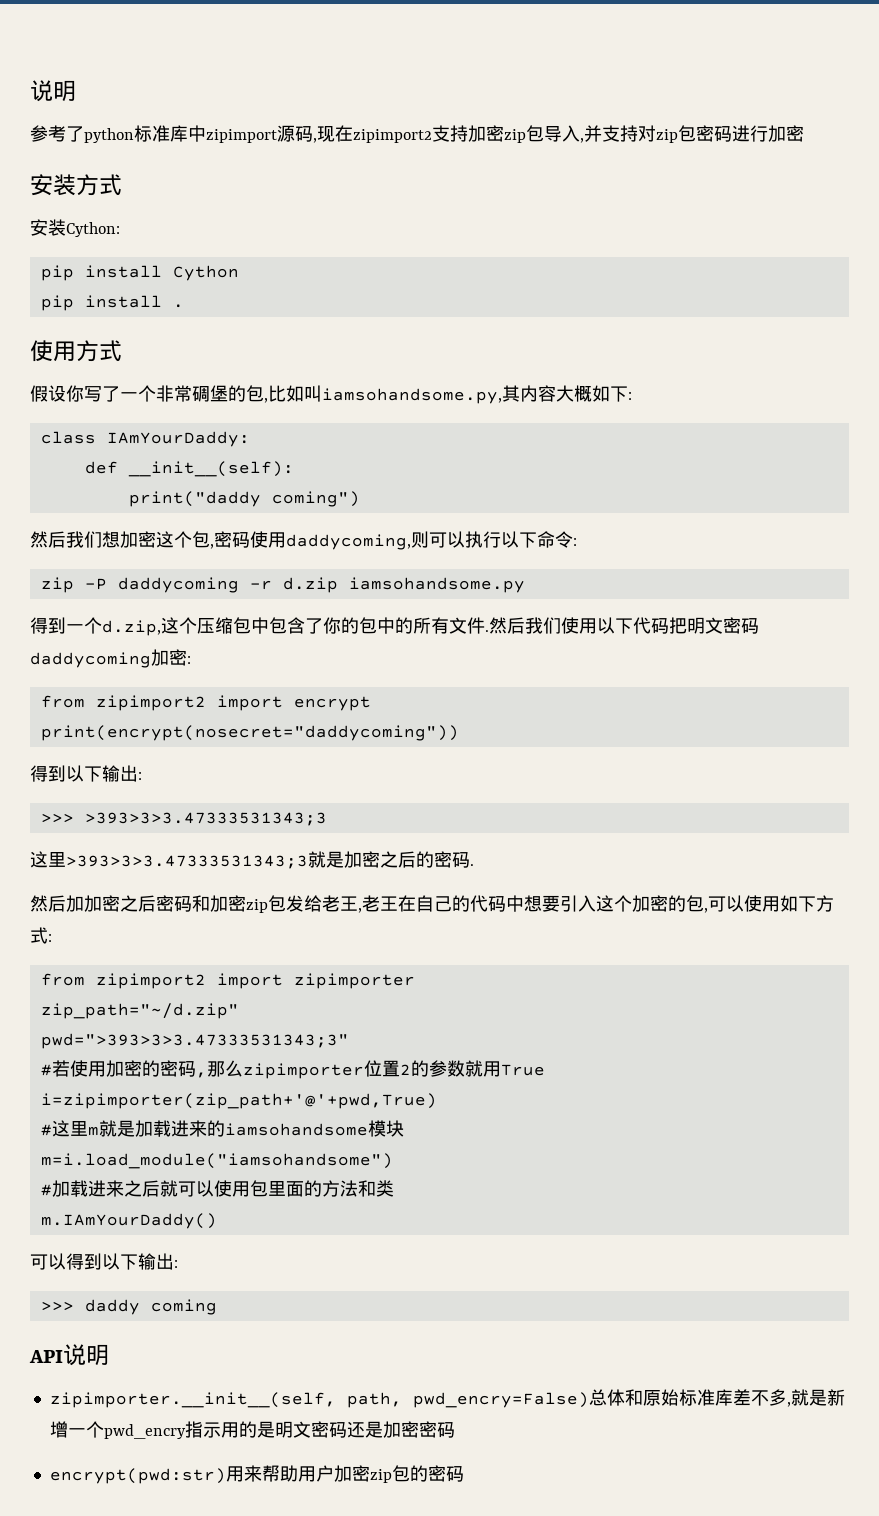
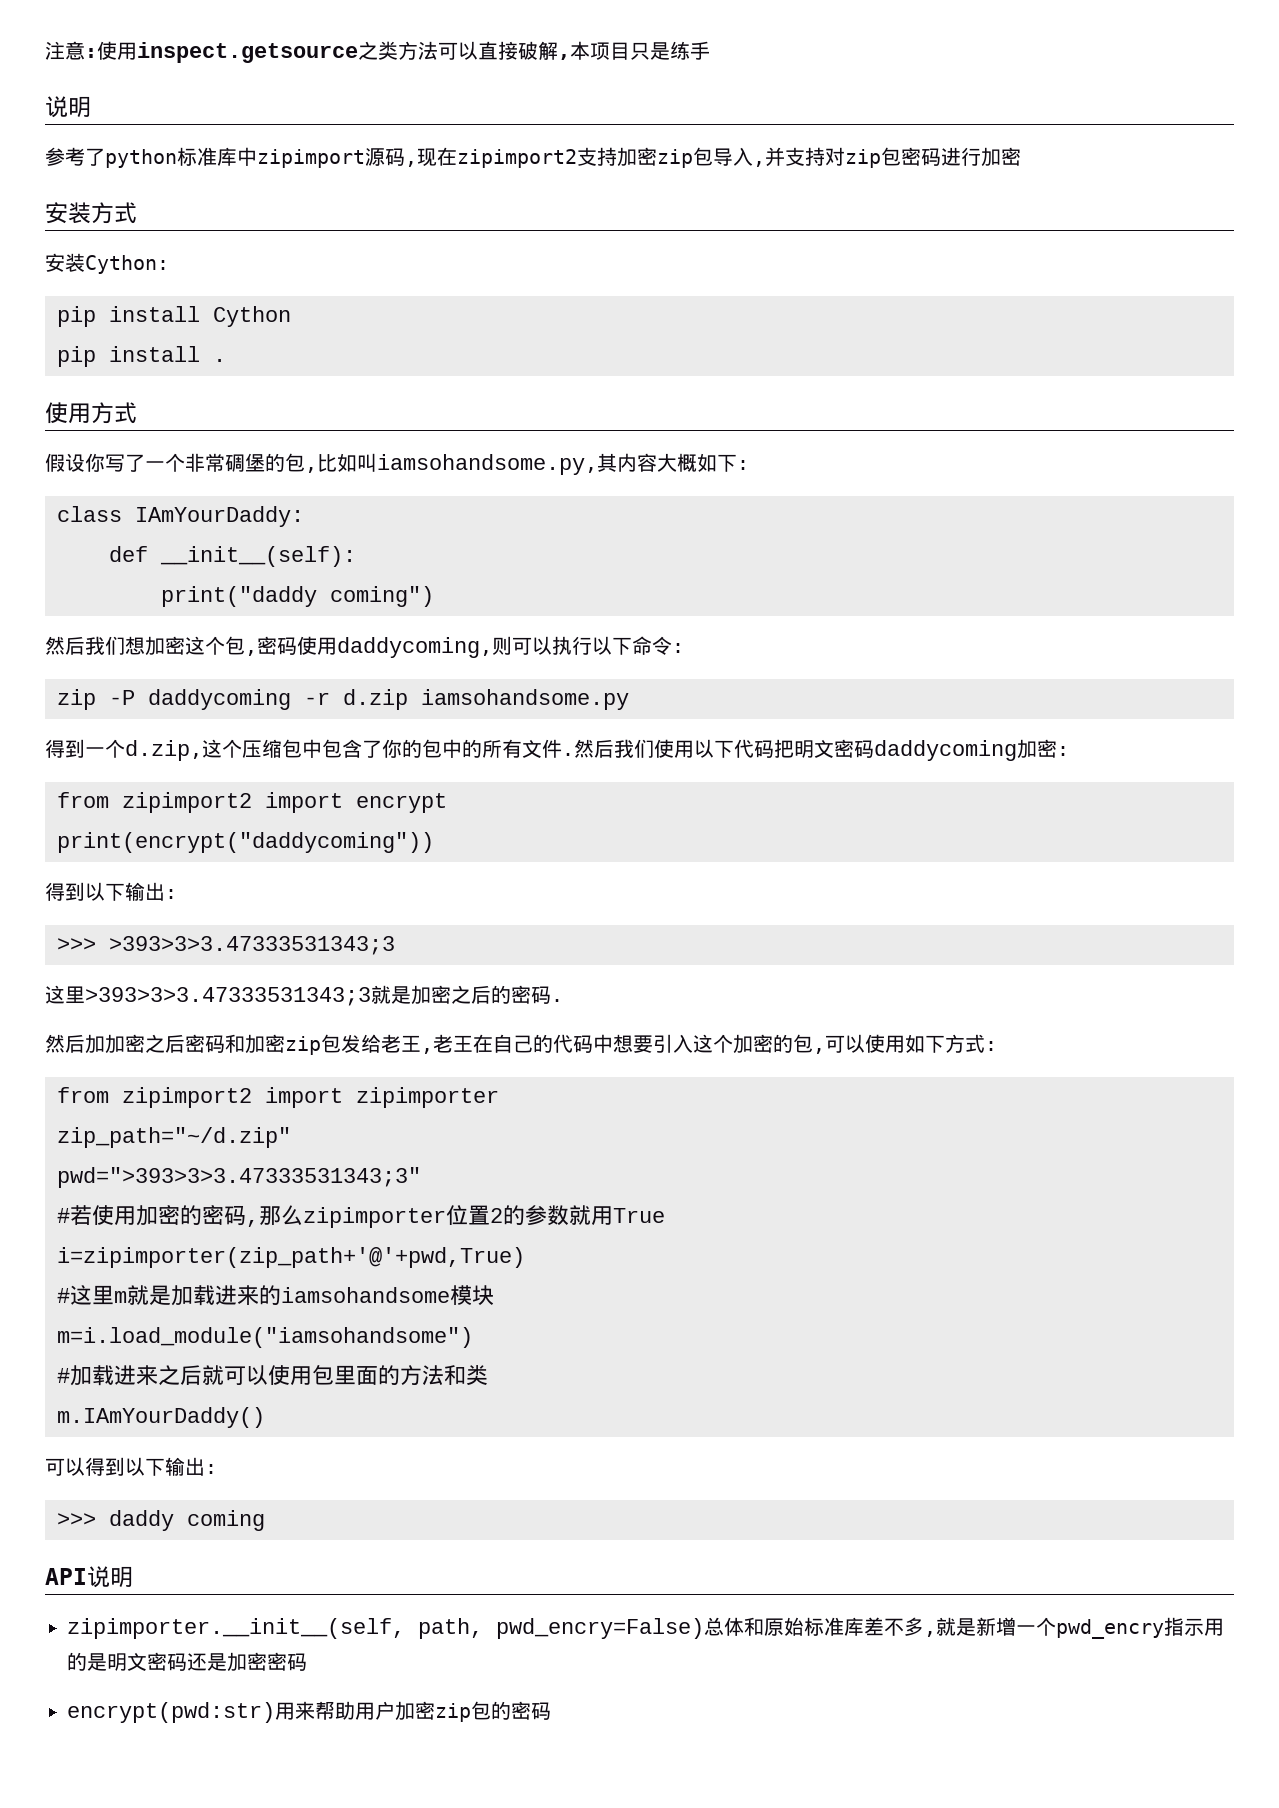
(30, 91) none -> [45,41,710,63] 注意:使用inspect.getsource之类方法可以直接破解,本项目只是练手 //
[40,725,459,741] print(encrypt(nosecret="daddycoming")) -> [57,832,434,853] print(encrypt("daddycoming"))

